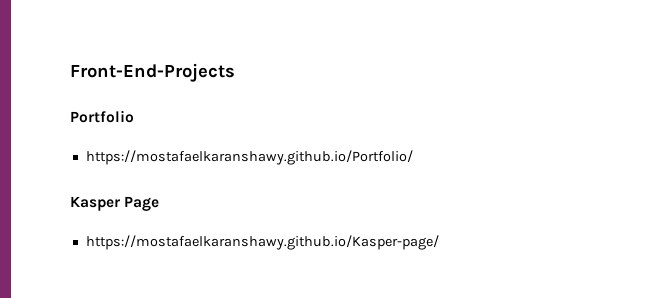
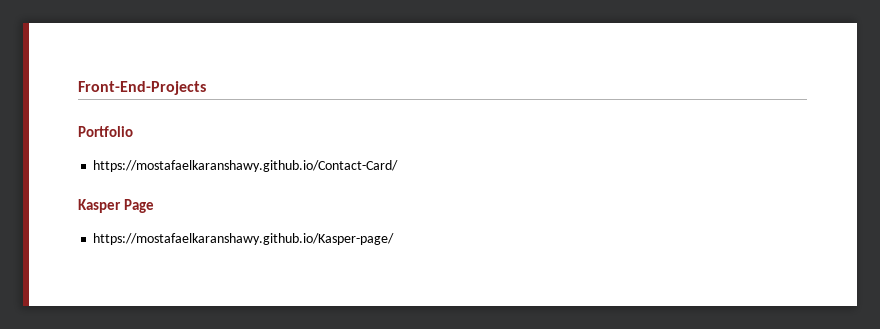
[85,150,413,165] https://mostafaelkaranshawy.github.io/Portfolio/ -> [93,160,399,172] https://mostafaelkaranshawy.github.io/Contact-Card/

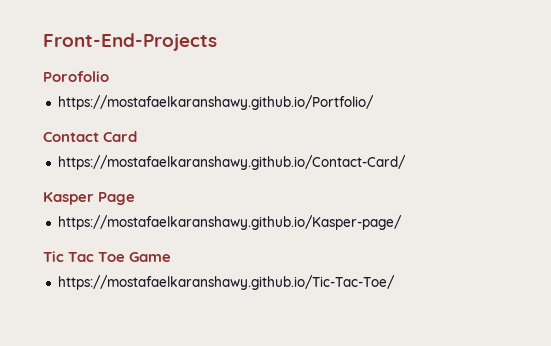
[78,126,133,137] Portfolio -> [43,71,109,82] [57,95,374,110] [43,131,138,142] Porofolio // https://mostafaelkaranshawy.github.io/Portfolio/ // Contact Card
(395, 239) none -> [43,251,172,262] [57,275,395,290] // Tic Tac Toe Game // https://mostafaelkaranshawy.github.io/Tic-Tac-Toe/

